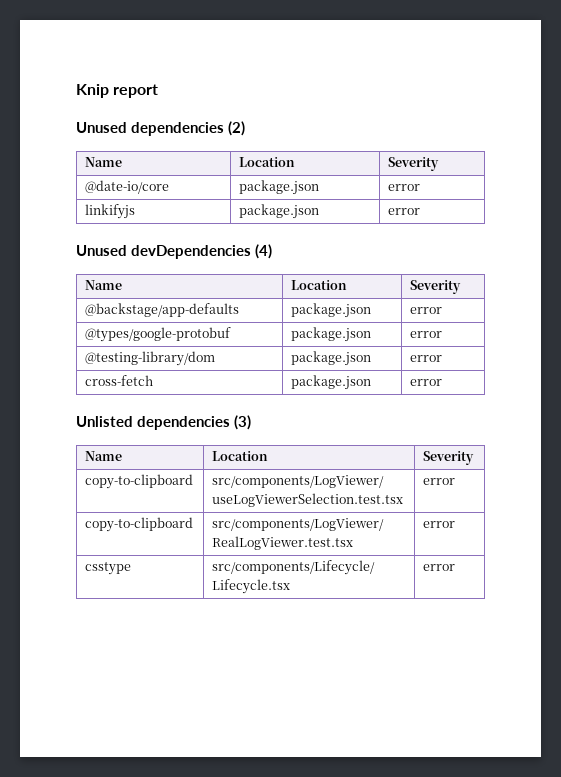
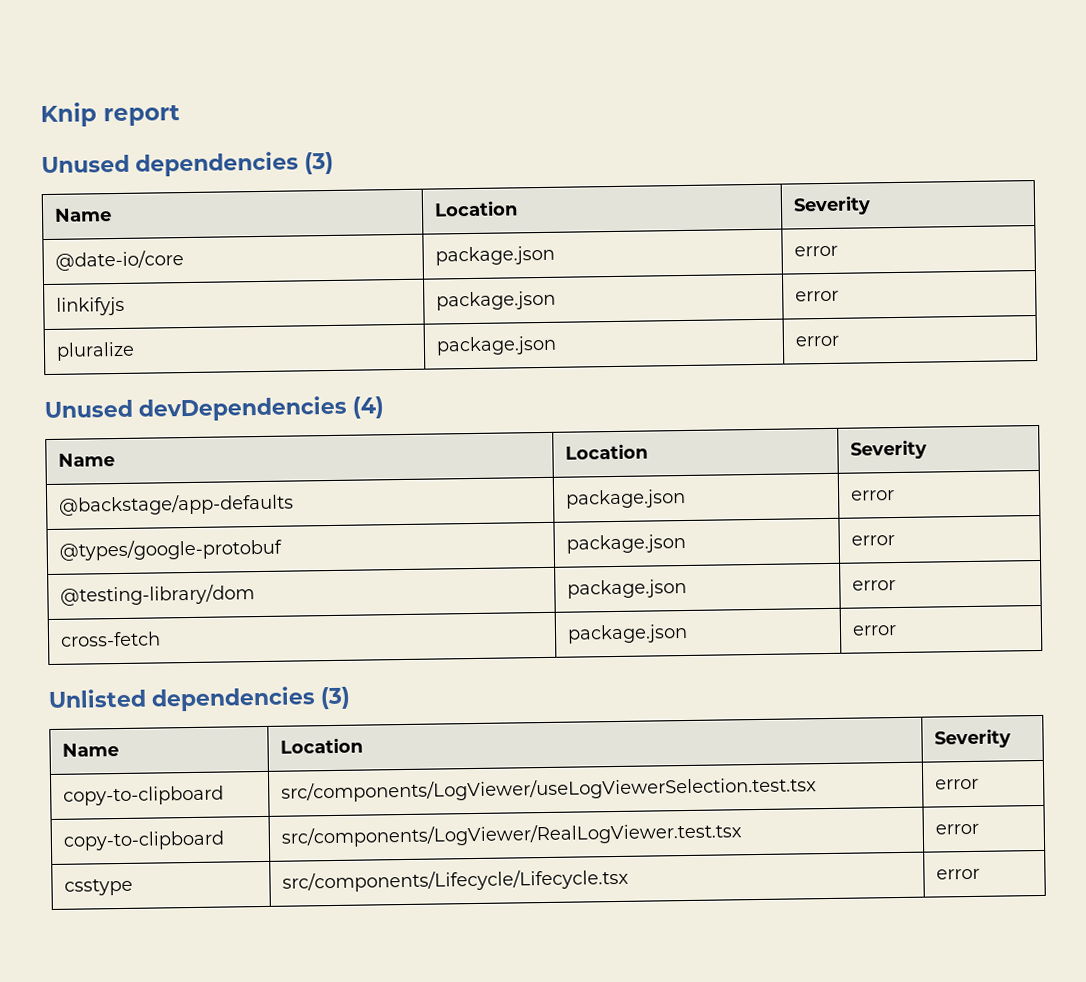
[228,121,246,136] (2) -> [304,151,334,175] (3)
(421, 211) none -> [56,341,136,361] [436,335,558,356] [795,335,840,347] // pluralize | package.json | error

